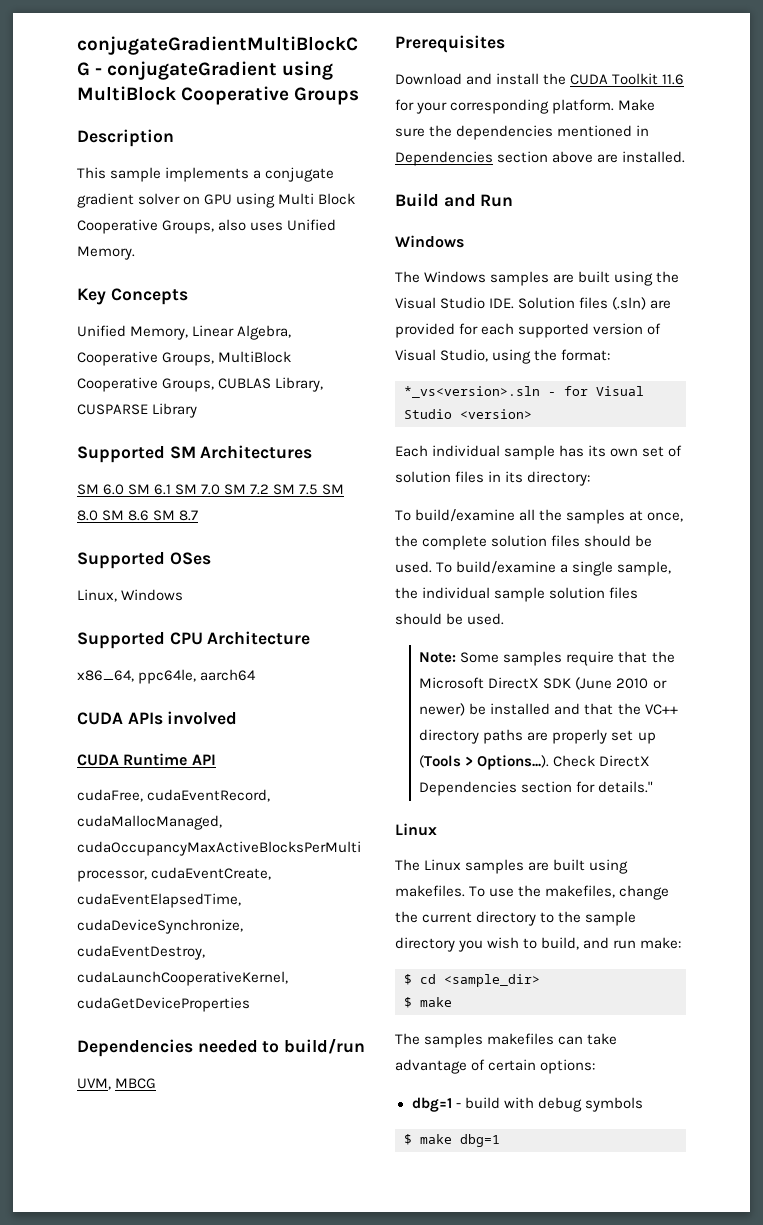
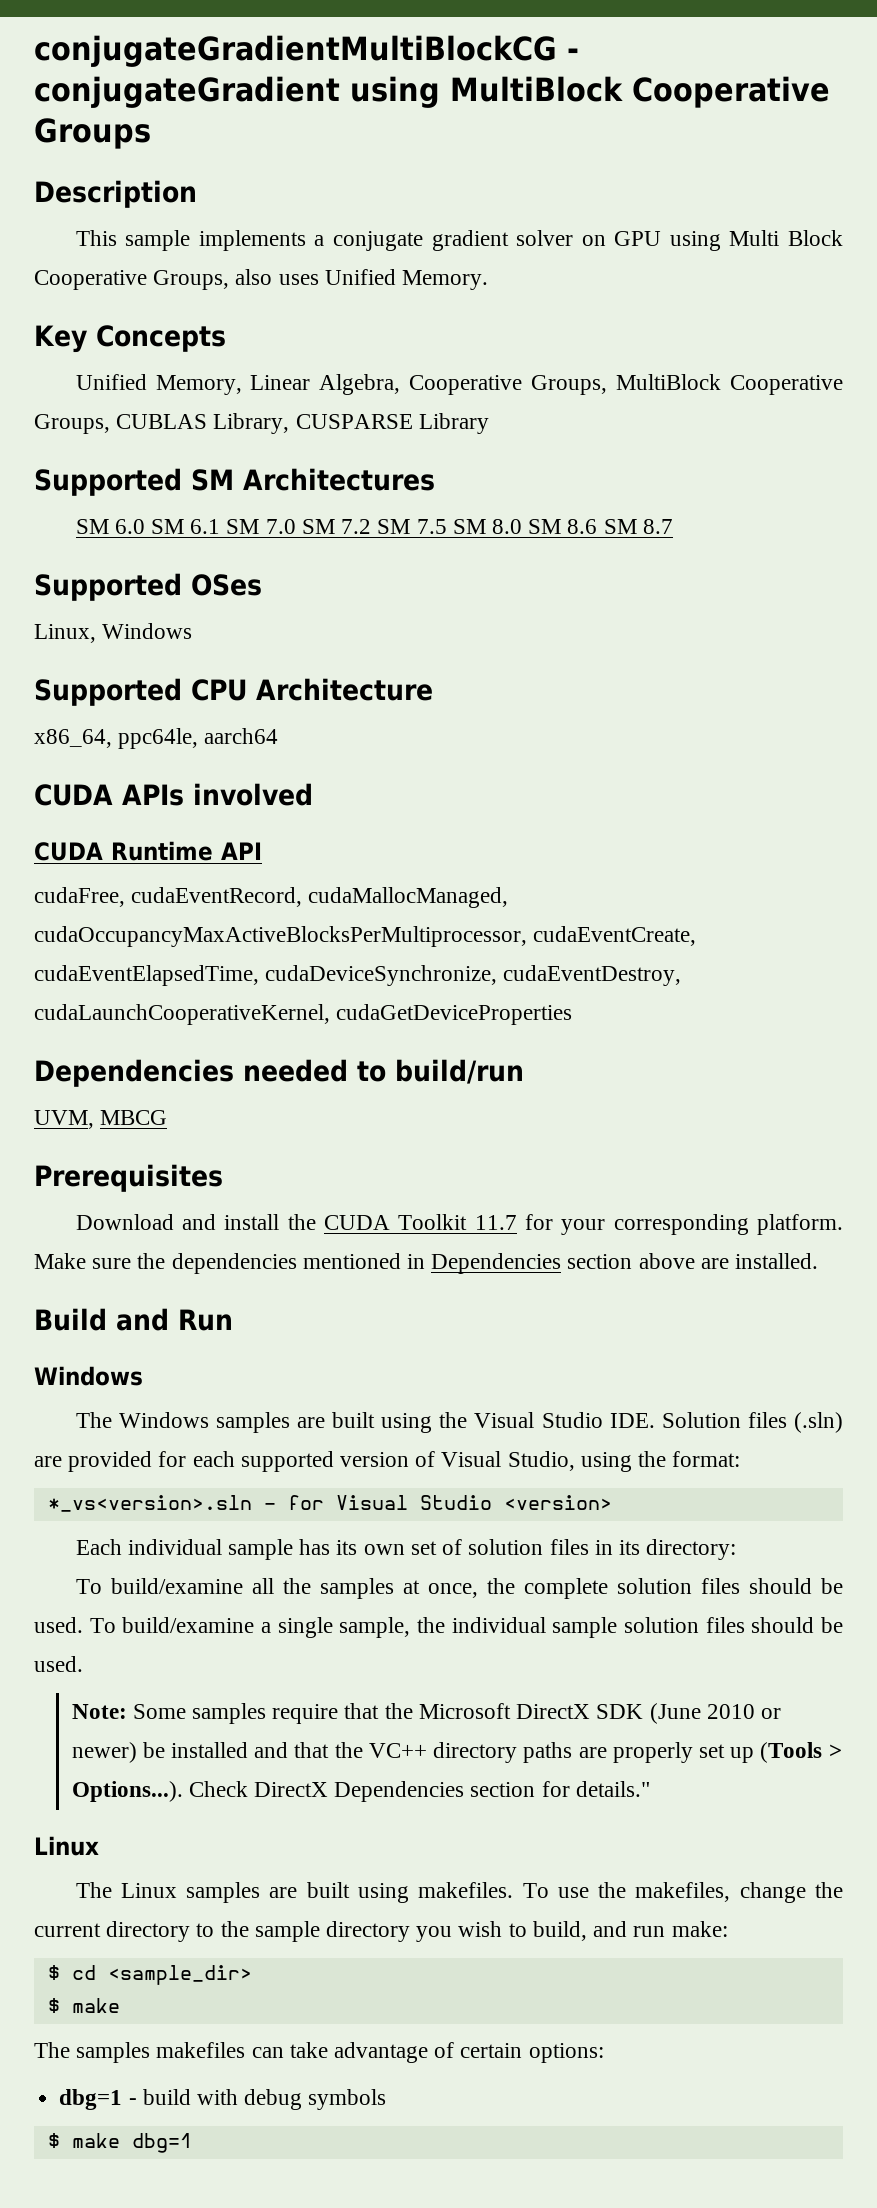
[662,74,685,85] 11.6 -> [474,1215,517,1230] 11.7

